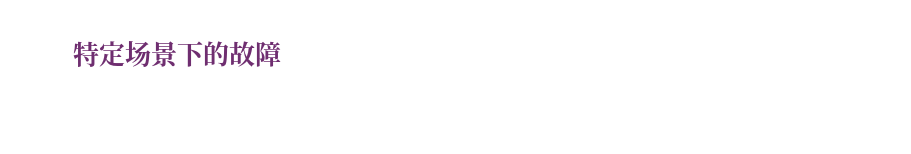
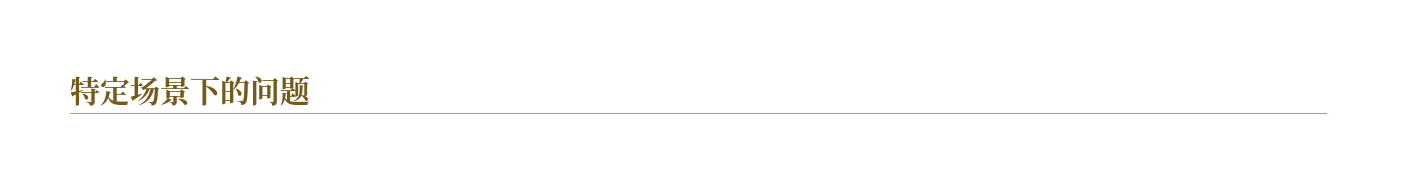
[229,41,281,67] 故障 -> [250,75,310,106] 问题

